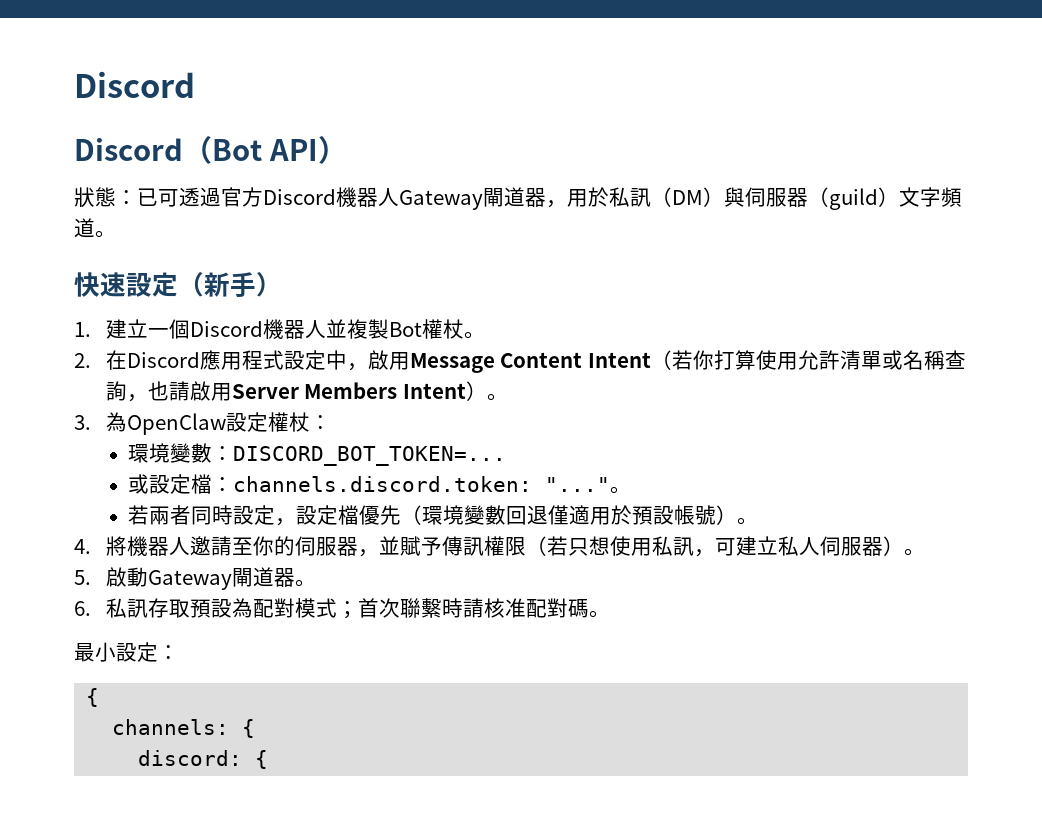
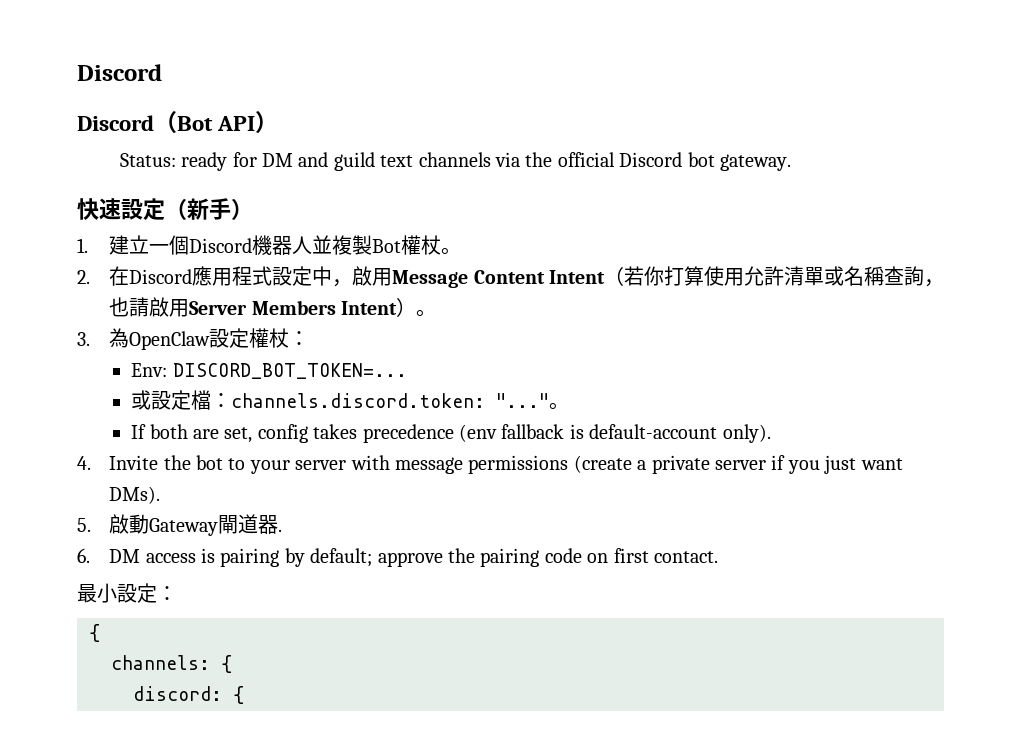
[74,187,962,210] [74,218,116,238] 狀態：已可透過官方Discord機器人Gateway閘道器，用於私訊（DM）與伺服器（guild）文字頻道。 -> [119,152,792,171] Status: ready for DM and guild text channels via the official Discord bot gateway.
[128,443,234,463] 環境變數： -> [131,363,168,377] Env:
[128,505,759,526] [74,536,925,557] 若兩者同時設定，設定檔優先（環境變數回退僅適用於預設帳號）。 // 4.將機器人邀請至你的伺服器，並賦予傳訊權限（若只想使用私訊，可建立私人伺服器）。 -> [131,424,771,443] [77,455,903,474] [109,486,161,504] If both are set, config takes precedence (env fallback is default-account only). // 4. Invite the bot to your server with message permissions (create a private server if you just want DMs).
[294,579,316,587] 。 -> [278,529,283,532] .
[105,598,610,619] 私訊存取預設為配對模式；首次聯繫時請核准配對碼。 -> [109,548,718,567] DM access is pairing by default; approve the pairing code on first contact.

